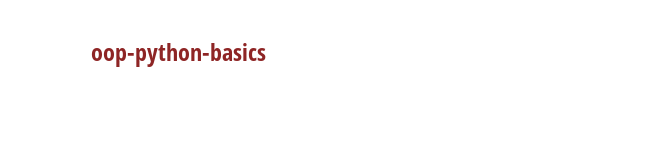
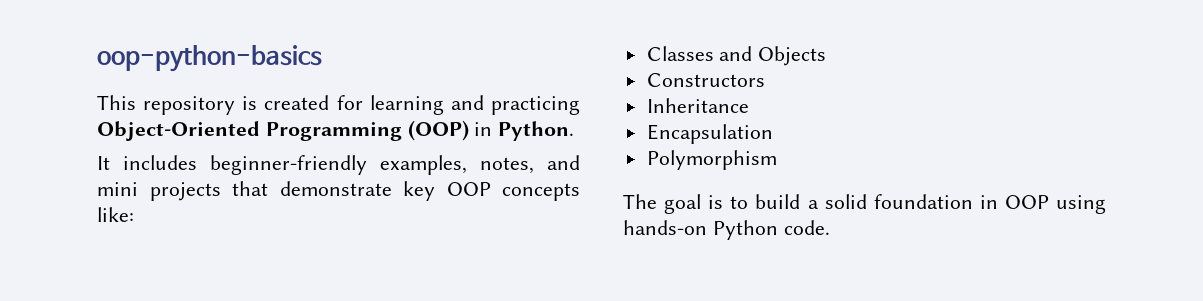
(266, 55) none -> [97,95,580,115] [97,120,575,141] [97,155,580,175] [97,181,580,201] [97,207,134,222] [646,46,827,66] [646,73,765,87] [646,98,749,113] [646,124,773,144] [646,150,777,170] [623,194,1106,214] [623,220,830,240] // This repository is created for learning and practicing Object-Oriented Programming (OOP) in Python. // It includes beginner-friendly examples, notes, and mini projects that demonstrate key OOP concepts like: // Classes and Objects // Constructors // Inheritance // Encapsulation // Polymorphism // The goal is to build a solid foundation in OOP using hands-on Python code.

